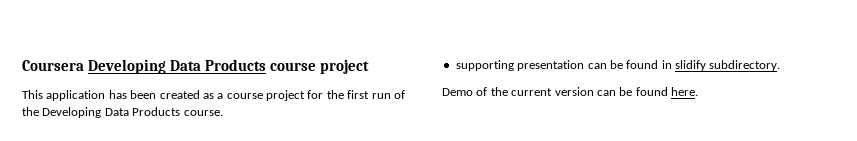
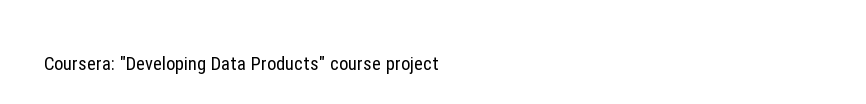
[22,59,370,74] [22,90,405,101] [22,107,223,118] [455,60,781,71] [442,87,698,96] Coursera Developing Data Products course project // This application has been created as a course project for the first run of the Developing Data Products course. // supporting presentation can be found in slidify subdirectory. // Demo of the current version can be found here. -> [44,56,439,74] Coursera: "Developing Data Products" course project

